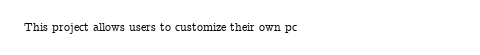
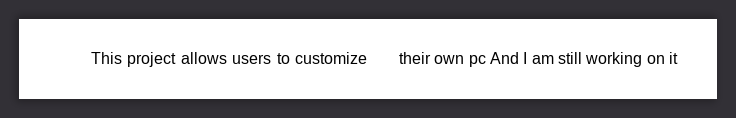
(297, 29) none -> [489,52,678,67] And I am still working on it

